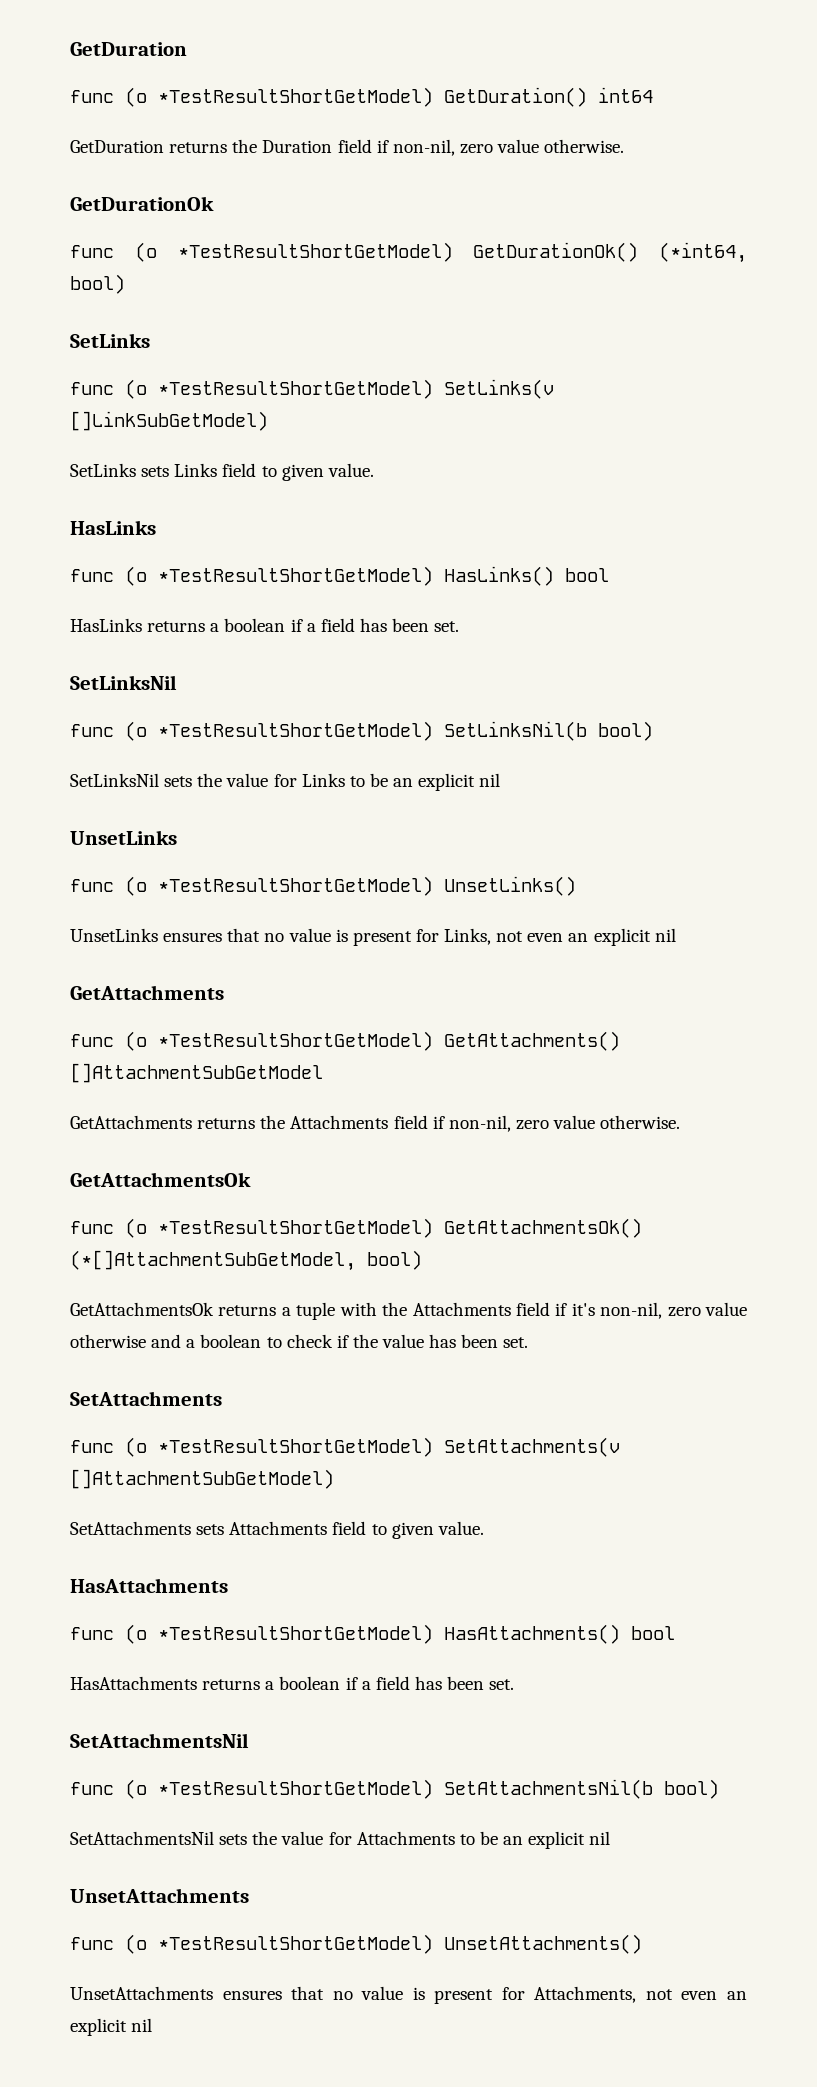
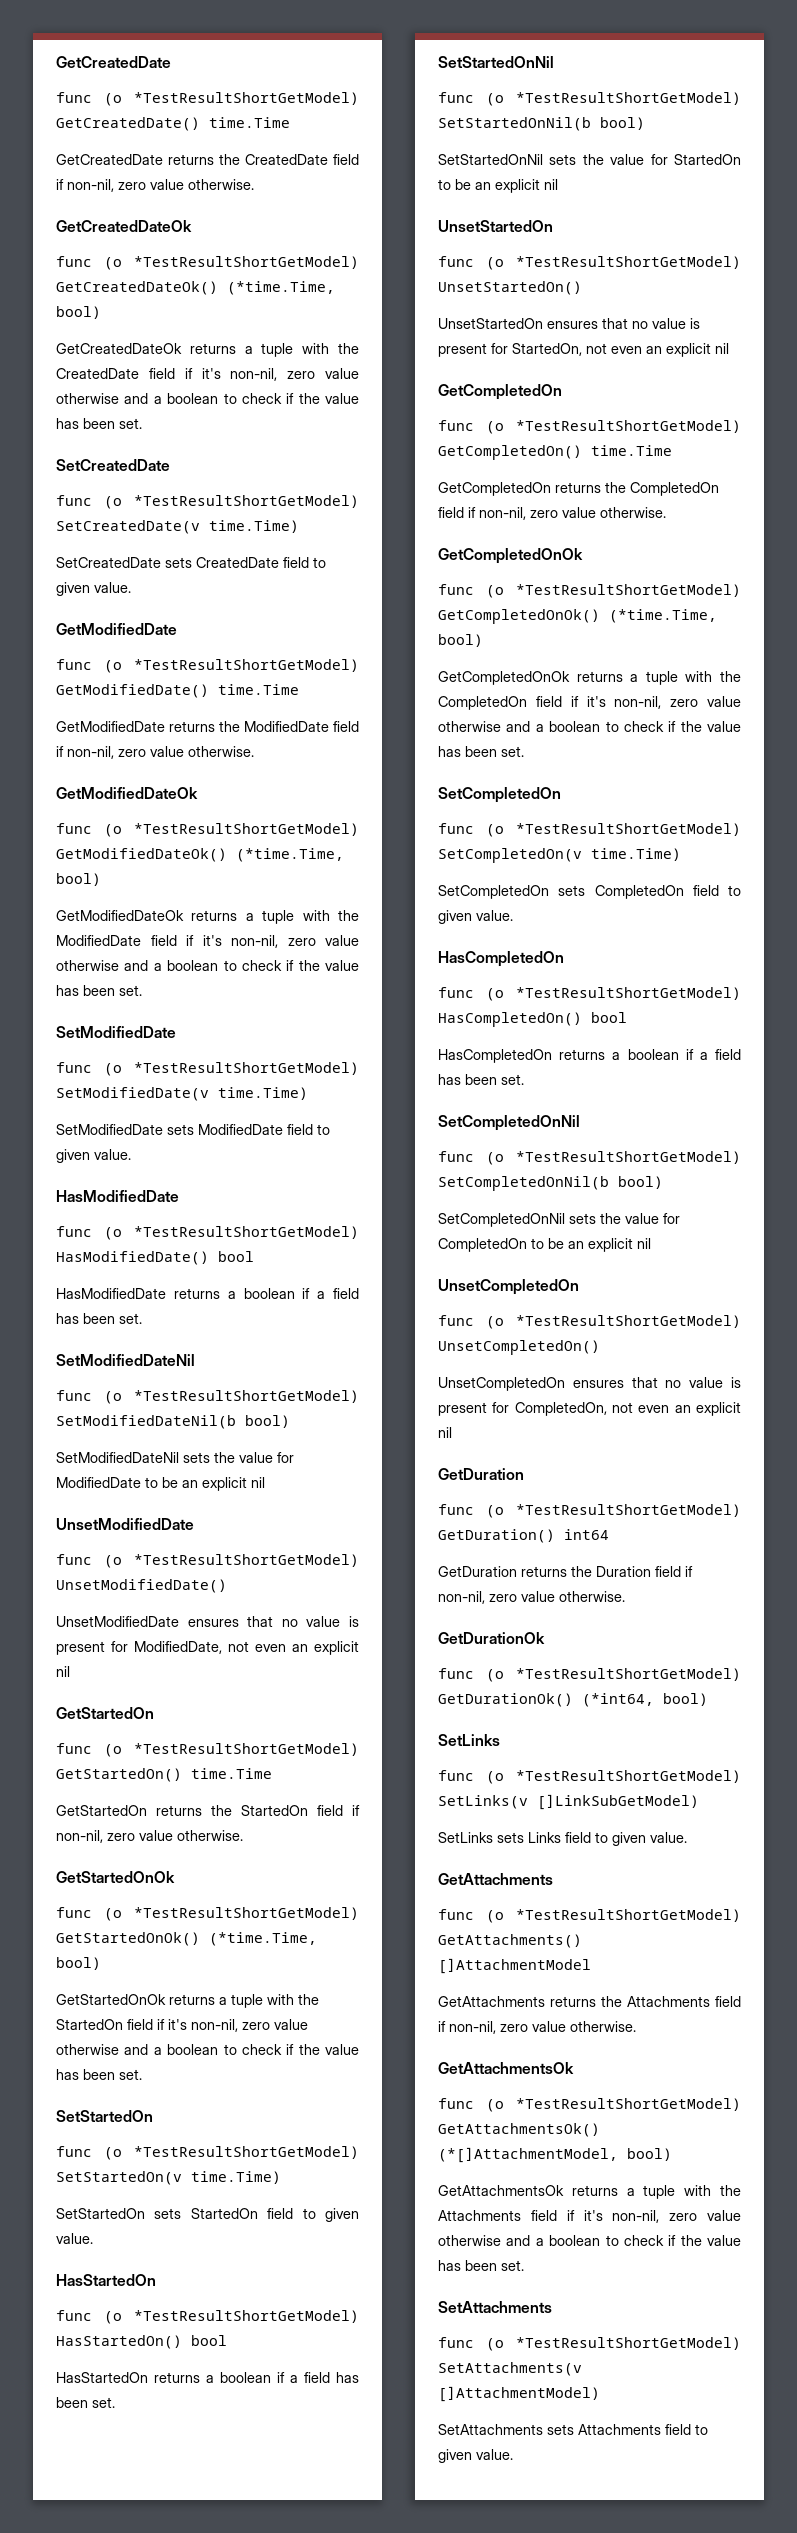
(70, 49) none -> [56,56,171,68] [56,92,359,106] [56,117,290,131] [56,154,359,165] [56,179,254,192] [56,220,192,232] [56,256,359,270] [56,281,335,295] [56,306,101,319] [56,343,360,357] [56,368,359,381] [56,393,359,404] [56,418,142,429] [56,459,170,471] [56,495,359,509] [56,520,299,534] [56,557,326,568] [56,582,131,596] [56,623,177,635] [56,659,359,673] [56,684,299,698] [56,721,359,732] [56,746,254,759] [56,787,198,799] [56,823,359,837] [56,848,344,862] [56,873,101,886] [56,910,359,924] [56,935,359,948] [56,960,359,971] [56,985,142,996] [56,1026,176,1038] [56,1062,359,1076] [56,1087,308,1101] [56,1124,330,1135] [56,1149,131,1163] [56,1190,179,1202] [56,1226,359,1240] [56,1251,254,1265] [56,1288,359,1299] [56,1313,142,1324] [56,1354,195,1366] [56,1390,359,1404] [56,1415,290,1429] [56,1452,294,1463] [56,1477,265,1491] [56,1518,194,1530] [56,1554,359,1568] [56,1579,227,1593] [56,1616,359,1627] [56,1641,359,1655] [56,1666,70,1677] [56,1707,154,1719] [56,1743,359,1757] [56,1768,272,1782] [56,1805,360,1816] [56,1830,243,1843] [56,1871,175,1883] [56,1907,359,1921] [56,1932,317,1946] [56,1957,101,1970] [56,1994,319,2008] [56,2019,308,2032] [56,2044,359,2055] [56,2069,142,2080] [56,2110,153,2122] [56,2146,359,2160] [56,2171,281,2185] [56,2208,359,2222] [56,2233,93,2244] [56,2274,156,2286] [56,2310,359,2324] [56,2335,227,2349] [56,2372,359,2383] [56,2397,115,2408] [438,56,554,68] [438,92,741,106] [438,117,645,131] [438,154,741,165] [438,179,558,193] [438,220,553,232] [438,256,741,270] [438,281,582,295] [438,318,700,329] [438,343,729,357] [438,384,562,400] [438,420,741,434] [438,445,672,460] [438,482,719,496] [438,507,666,520] [438,548,583,564] [438,584,741,598] [438,609,717,624] [438,634,483,647] [438,671,741,685] [438,696,741,710] [438,721,741,732] [438,746,524,757] [438,787,561,803] [438,823,741,837] [438,848,681,863] [438,885,741,899] [438,910,513,924] [438,951,564,967] [438,987,741,1001] [438,1012,627,1027] [438,1049,741,1063] [438,1074,524,1085] [438,1115,580,1131] [438,1151,741,1165] [438,1176,663,1191] [438,1213,680,1227] [438,1238,651,1252] [438,1279,579,1295] [438,1315,741,1329] [438,1340,600,1355] [438,1377,741,1391] [438,1402,741,1416] [438,1427,452,1438] GetCreatedDate // func (o *TestResultShortGetModel) GetCreatedDate() time.Time // GetCreatedDate returns the CreatedDate field if non-nil, zero value otherwise. // GetCreatedDateOk // func (o *TestResultShortGetModel) GetCreatedDateOk() (*time.Time, bool) // GetCreatedDateOk returns a tuple with the CreatedDate field if it's non-nil, zero value otherwise and a boolean to check if the value has been set. // SetCreatedDate // func (o *TestResultShortGetModel) SetCreatedDate(v time.Time) // SetCreatedDate sets CreatedDate field to given value. // GetModifiedDate // func (o *TestResultShortGetModel) GetModifiedDate() time.Time // GetModifiedDate returns the ModifiedDate field if non-nil, zero value otherwise. // GetModifiedDateOk // func (o *TestResultShortGetModel) GetModifiedDateOk() (*time.Time, bool) // GetModifiedDateOk returns a tuple with the ModifiedDate field if it's non-nil, zero value otherwise and a boolean to check if the value has been set. // SetModifiedDate // func (o *TestResultShortGetModel) SetModifiedDate(v time.Time) // SetModifiedDate sets ModifiedDate field to given value. // HasModifiedDate // func (o *TestResultShortGetModel) HasModifiedDate() bool // HasModifiedDate returns a boolean if a field has been set. // SetModifiedDateNil // func (o *TestResultShortGetModel) SetModifiedDateNil(b bool) // SetModifiedDateNil sets the value for ModifiedDate to be an explicit nil // UnsetModifiedDate // func (o *TestResultShortGetModel) UnsetModifiedDate() // UnsetModifiedDate ensures that no value is present for ModifiedDate, not even an explicit nil // GetStartedOn // func (o *TestResultShortGetModel) GetStartedOn() time.Time // GetStartedOn returns the StartedOn field if non-nil, zero value otherwise. // GetStartedOnOk // func (o *TestResultShortGetModel) GetStartedOnOk() (*time.Time, bool) // GetStartedOnOk returns a tuple with the StartedOn field if it's non-nil, zero value otherwise and a boolean to check if the value has been set. // SetStartedOn // func (o *TestResultShortGetModel) SetStartedOn(v time.Time) // SetStartedOn sets StartedOn field to given value. // HasStartedOn // func (o *TestResultShortGetModel) HasStartedOn() bool // HasStartedOn returns a boolean if a field has been set. // SetStartedOnNil // func (o *TestResultShortGetModel) SetStartedOnNil(b bool) // SetStartedOnNil sets the value for StartedOn to be an explicit nil // UnsetStartedOn // func (o *TestResultShortGetModel) UnsetStartedOn() // UnsetStartedOn ensures that no value is present for StartedOn, not even an explicit nil // GetCompletedOn // func (o *TestResultShortGetModel) GetCompletedOn() time.Time // GetCompletedOn returns the CompletedOn field if non-nil, zero value otherwise. // GetCompletedOnOk // func (o *TestResultShortGetModel) GetCompletedOnOk() (*time.Time, bool) // GetCompletedOnOk returns a tuple with the CompletedOn field if it's non-nil, zero value otherwise and a boolean to check if the value has been set. // SetCompletedOn // func (o *TestResultShortGetModel) SetCompletedOn(v time.Time) // SetCompletedOn sets CompletedOn field to given value. // HasCompletedOn // func (o *TestResultShortGetModel) HasCompletedOn() bool // HasCompletedOn returns a boolean if a field has been set. // SetCompletedOnNil // func (o *TestResultShortGetModel) SetCompletedOnNil(b bool) // SetCompletedOnNil sets the value for CompletedOn to be an explicit nil // UnsetCompletedOn // func (o *TestResultShortGetModel) UnsetCompletedOn() // UnsetCompletedOn ensures that no value is present for CompletedOn, not even an explicit nil //
[70,520,156,535] [70,566,609,586] [70,618,460,632] [70,675,177,690] [70,721,653,741] [70,773,501,791] [70,830,177,845] [70,876,576,896] [70,928,676,946] // HasLinks // func (o *TestResultShortGetModel) HasLinks() bool // HasLinks returns a boolean if a field has been set. // SetLinksNil // func (o *TestResultShortGetModel) SetLinksNil(b bool) // SetLinksNil sets the value for Links to be an explicit nil // UnsetLinks // func (o *TestResultShortGetModel) UnsetLinks() // UnsetLinks ensures that no value is present for Links, not even an explicit nil -> (687, 1837) none
[70,1063,323,1083] []AttachmentSubGetModel -> [438,1958,591,1974] []AttachmentModel
[70,1250,356,1271] (*[]AttachmentSubGetModel, -> [438,2147,618,2163] (*[]AttachmentModel,
[70,1469,334,1489] []AttachmentSubGetModel) -> [438,2386,600,2402] []AttachmentModel)
[70,1578,228,1593] [70,1624,675,1644] [70,1676,515,1690] [70,1733,249,1748] [70,1779,719,1799] [70,1831,611,1849] [70,1888,249,1903] [70,1934,642,1954] [70,1986,747,2004] [70,2018,153,2036] // HasAttachments // func (o *TestResultShortGetModel) HasAttachments() bool // HasAttachments returns a boolean if a field has been set. // SetAttachmentsNil // func (o *TestResultShortGetModel) SetAttachmentsNil(b bool) // SetAttachmentsNil sets the value for Attachments to be an explicit nil // UnsetAttachments // func (o *TestResultShortGetModel) UnsetAttachments() // UnsetAttachments ensures that no value is present for Attachments, not even an explicit nil -> (513, 2454) none

